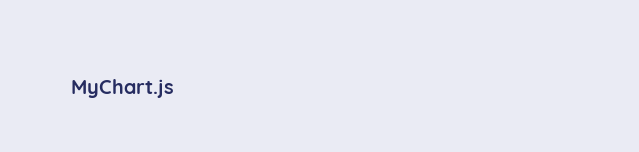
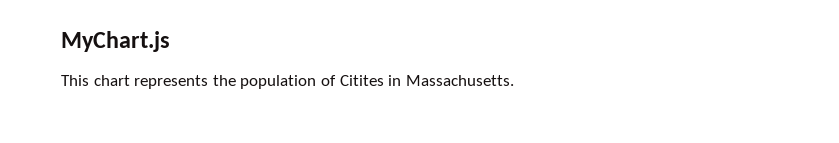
(174, 88) none -> [61,75,514,89] // This chart represents the population of Citites in Massachusetts.

